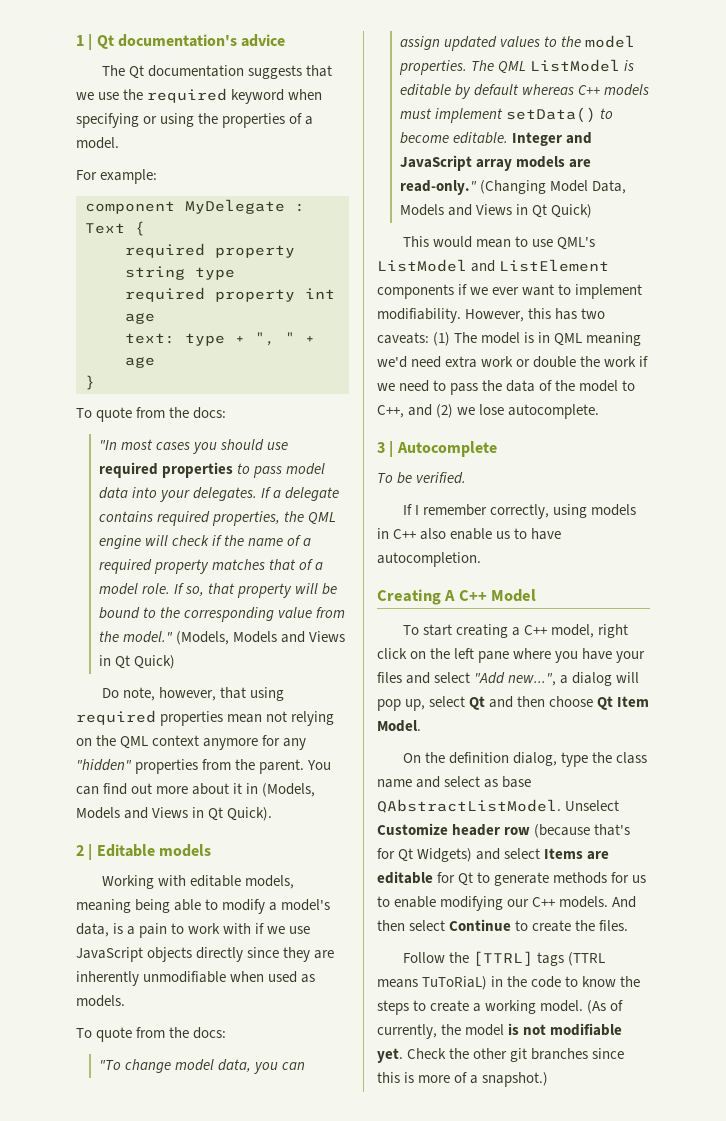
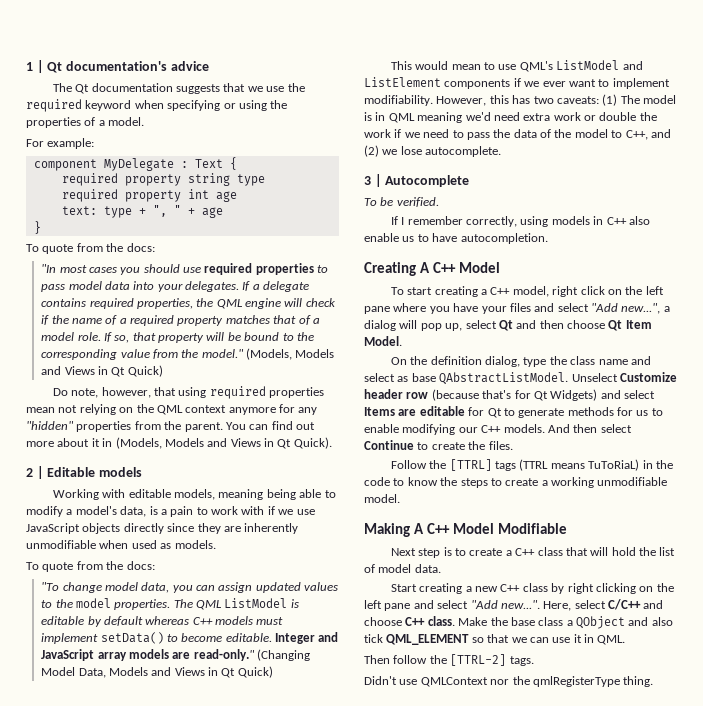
[540,1000,624,1014] [377,1023,623,1039] [377,1048,625,1063] [377,1072,549,1087] model. (As of currently, the model is not modifiable yet. Check the other git branches since this is more of a snapshot.) -> [597,477,668,486] [364,494,400,503] [364,523,567,537] [390,547,676,558] [364,564,441,573] [390,583,674,594] [364,599,664,611] [364,616,673,629] [364,634,626,645] [364,654,534,666] [364,676,654,687] unmodifiable model. // Making A C++ Model Modifiable // Next step is to create a C++ class that will hold the list of model data. // Start creating a new C++ class by right clicking on the left pane and select "Add new...". Here, select C/C++ and choose C++ class. Make the base class a QObject and also tick QML_ELEMENT so that we can use it in QML. // Then follow the [TTRL-2] tags. // Didn't use QMLContext nor the qmlRegisterType thing.

